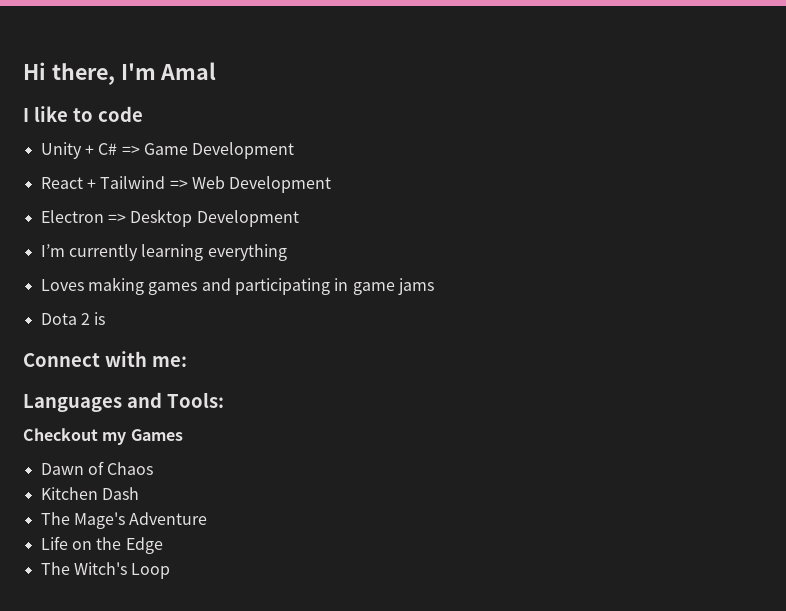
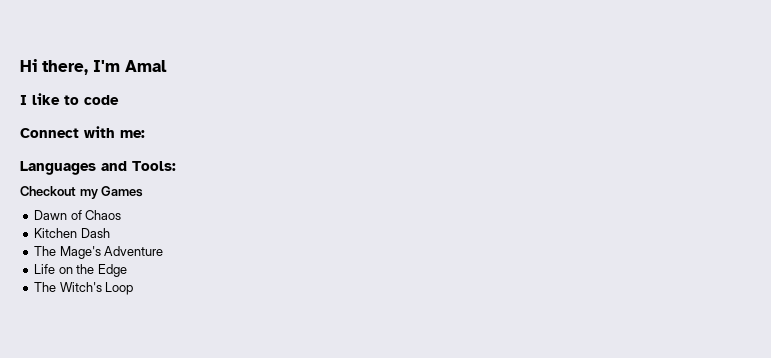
[40,142,295,159] [40,176,332,193] [40,209,299,227] [40,244,287,261] [40,277,434,295] [40,312,106,325] // Unity + C# => Game Development // React + Tailwind => Web Development // Electron => Desktop Development // I’m currently learning everything // Loves making games and participating in game jams // Dota 2 is -> (119, 100) none

